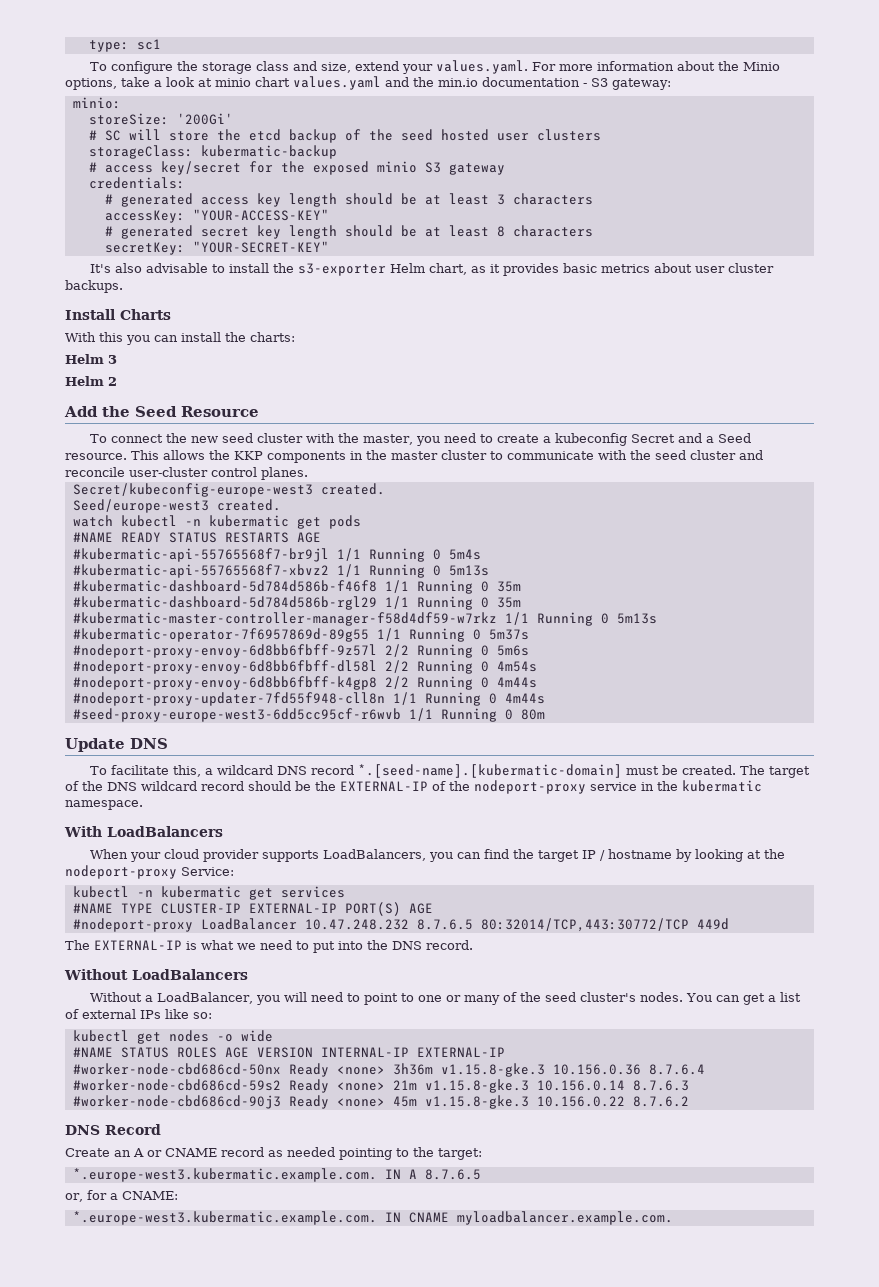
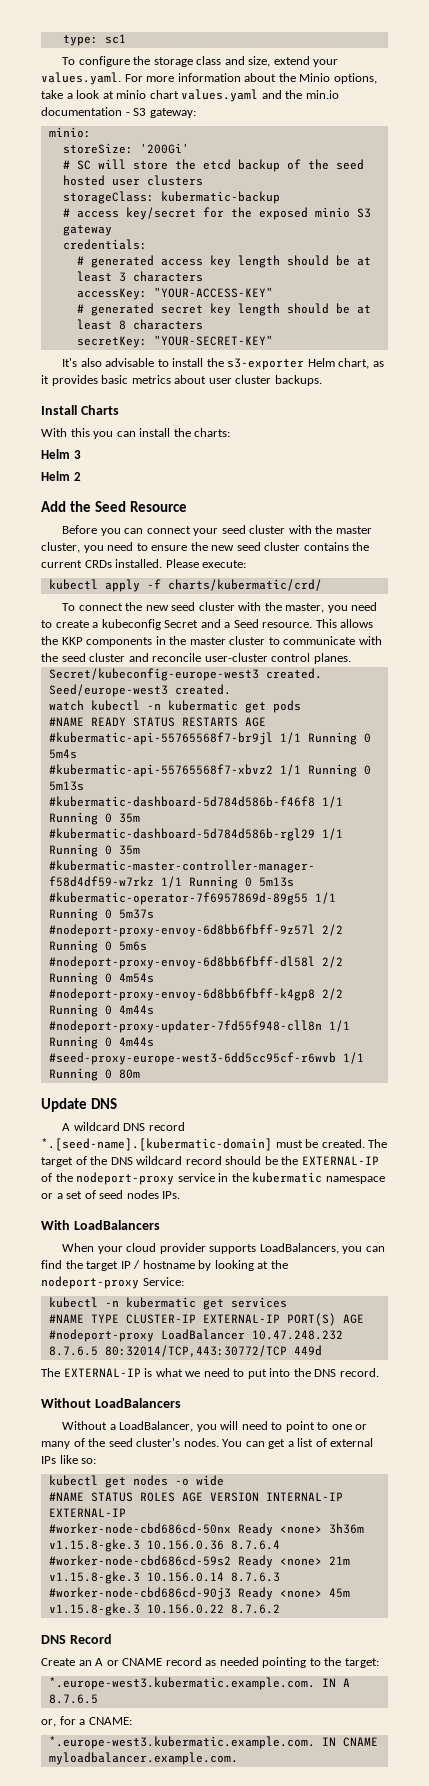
(259, 411) none -> [62,525,372,536] [41,542,370,553] [41,559,247,568] [48,579,322,592] // Before you can connect your seed cluster with the master cluster, you need to ensure the new seed cluster contains the current CRDs installed. Please execute: // kubectl apply -f charts/kubermatic/crd/
[89,765,213,777] To facilitate this, a -> [62,1123,71,1131] A
[65,800,143,810] namespace. -> [325,1176,385,1184] [41,1190,181,1199] namespace or a set of seed nodes IPs.

